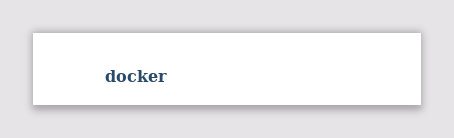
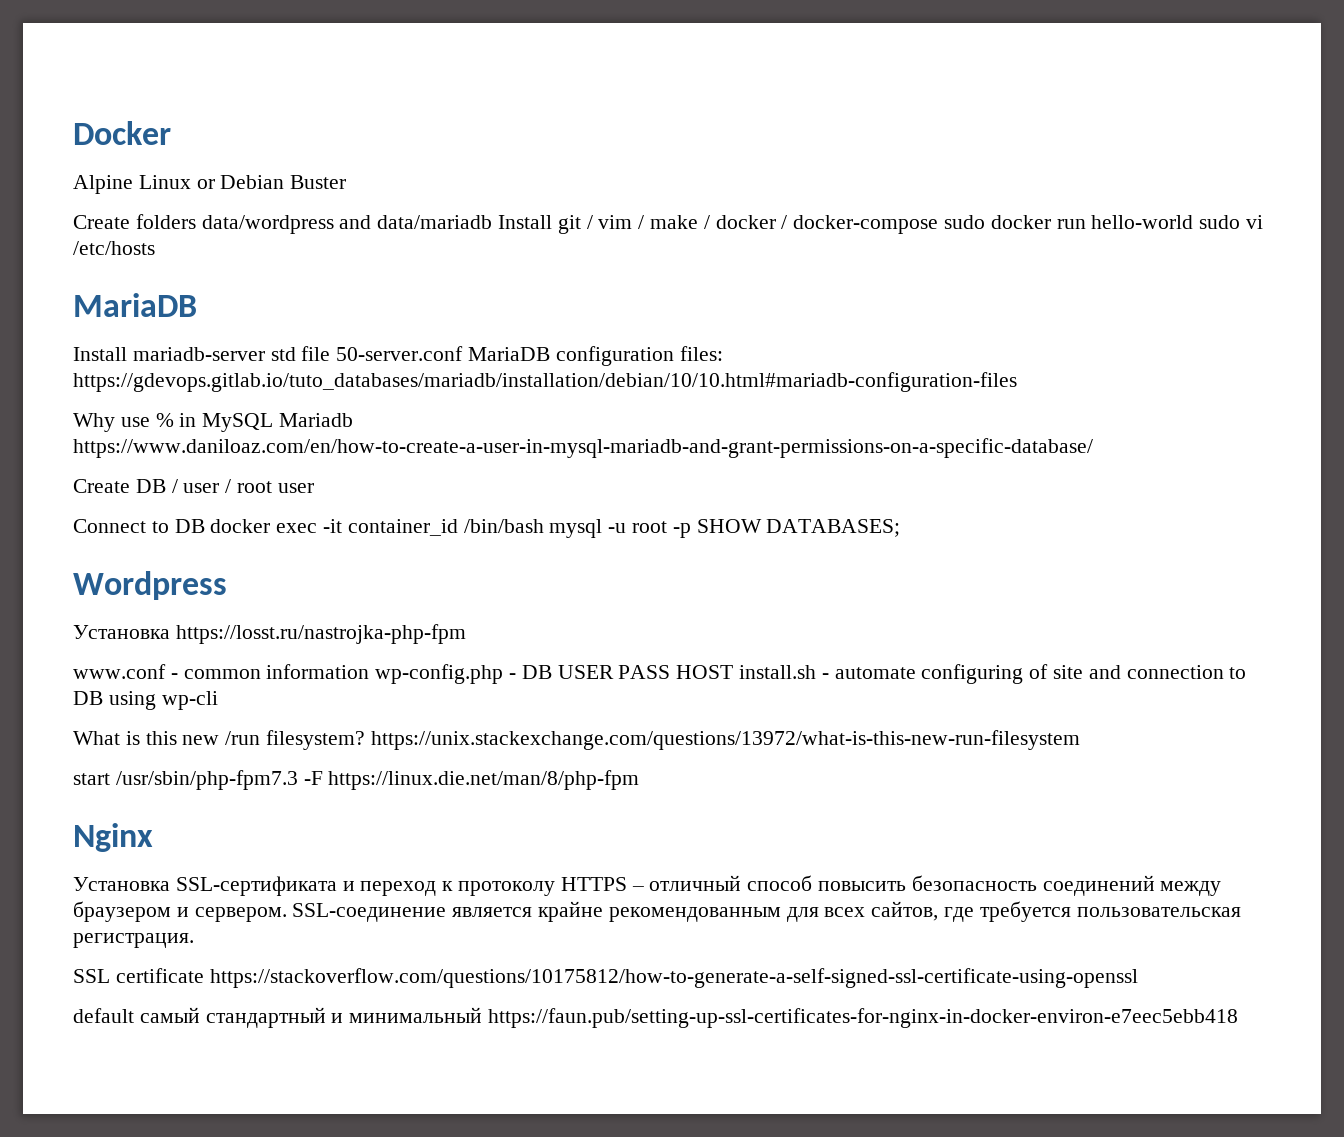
[105,70,167,82] docker -> [73,121,171,145] [73,175,347,194] [73,214,1264,234] [73,241,155,255] [73,293,197,317] [73,346,723,366] [73,372,1017,392] [73,413,354,432] [73,438,1093,458] [73,479,314,493] [73,519,901,538] [73,571,227,600] [73,624,466,644] [73,664,1247,684] [73,691,218,710] [73,730,1080,750] [73,770,640,790] [73,823,153,852] [73,875,1222,896] [73,901,1241,922] [73,933,194,948] [73,968,1138,988] [73,1007,1239,1028] Docker // Alpine Linux or Debian Buster // Create folders data/wordpress and data/mariadb Install git / vim / make / docker / docker-compose sudo docker run hello-world sudo vi /etc/hosts // MariaDB // Install mariadb-server std file 50-server.conf MariaDB configuration files: https://gdevops.gitlab.io/tuto_databases/mariadb/installation/debian/10/10.html#mariadb-configuration-files // Why use % in MySQL Mariadb https://www.daniloaz.com/en/how-to-create-a-user-in-mysql-mariadb-and-grant-permissions-on-a-specific-database/ // Create DB / user / root user // Connect to DB docker exec -it container_id /bin/bash mysql -u root -p SHOW DATABASES; // Wordpress // Установка https://losst.ru/nastrojka-php-fpm // www.conf - common information wp-config.php - DB USER PASS HOST install.sh - automate configuring of site and connection to DB using wp-cli // What is this new /run filesystem? https://unix.stackexchange.com/questions/13972/what-is-this-new-run-filesystem // start /usr/sbin/php-fpm7.3 -F https://linux.die.net/man/8/php-fpm // Nginx // Установка SSL-сертификата и переход к протоколу HTTPS – отличный способ повысить безопасность соединений между браузером и сервером. SSL-соединение является крайне рекомендованным для всех сайтов, где требуется пользовательская регистрация. // SSL certificate https://stackoverflow.com/questions/10175812/how-to-generate-a-self-signed-ssl-certificate-using-openssl // default самый стандартный и минимальный https://faun.pub/setting-up-ssl-certificates-for-nginx-in-docker-environ-e7eec5ebb418

